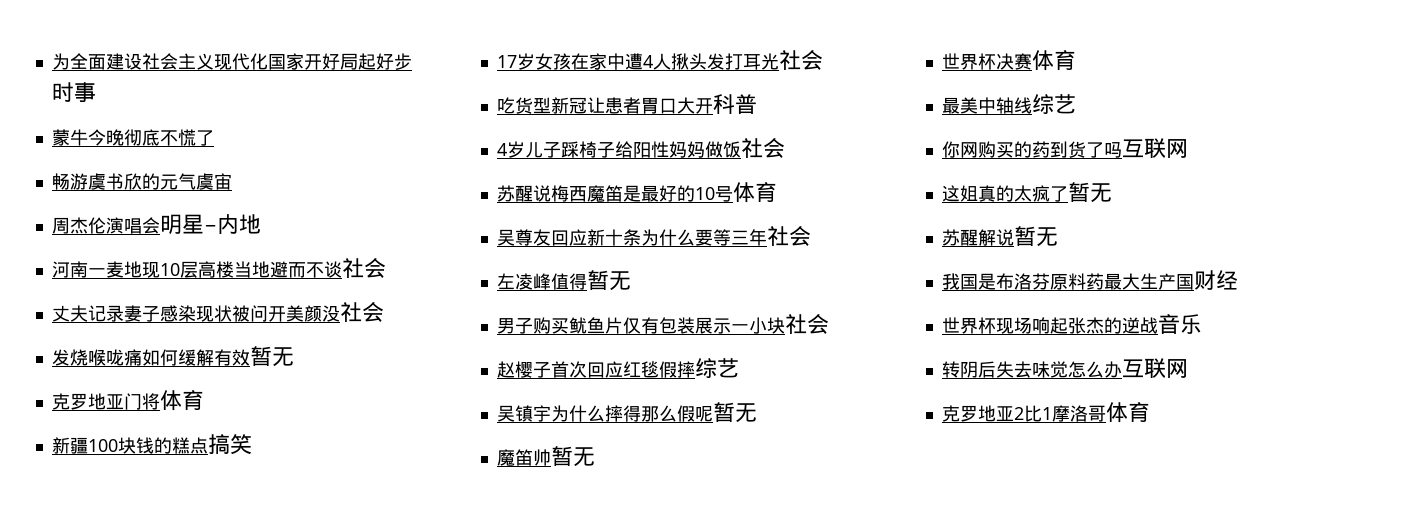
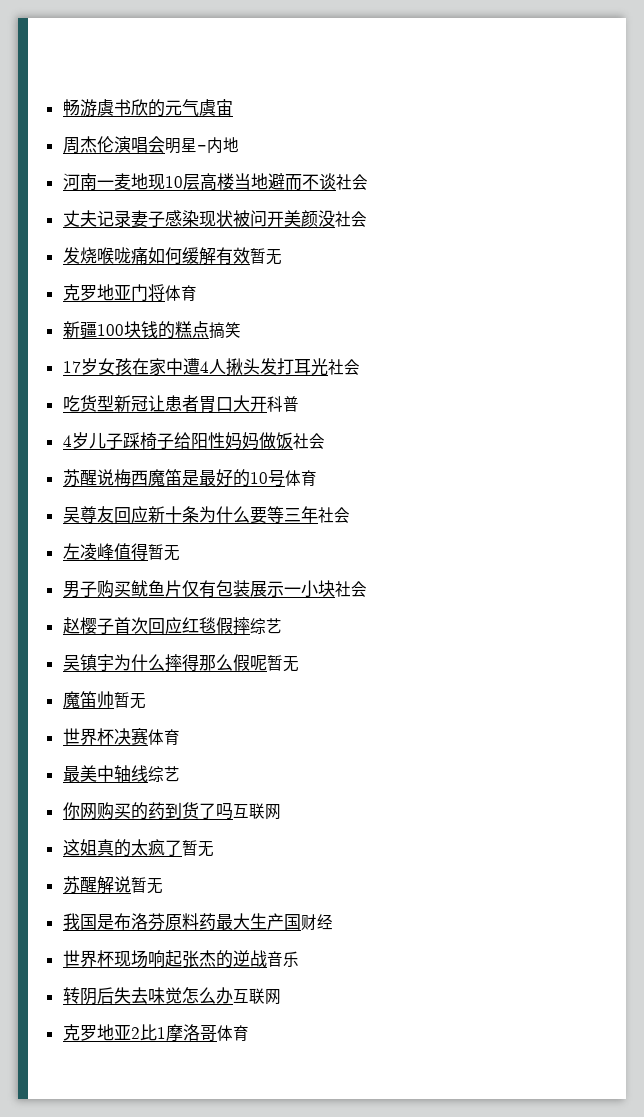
[51,53,412,70] [51,82,96,103] [51,129,214,146] 为全面建设社会主义现代化国家开好局起好步时事 // 蒙牛今晚彻底不慌了 // -> (62, 107) none

